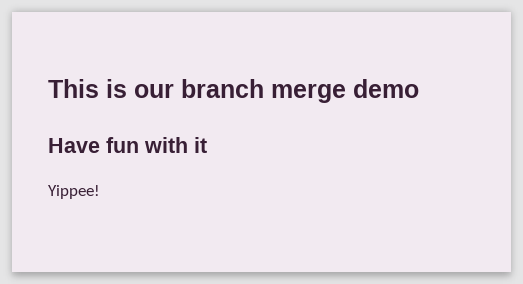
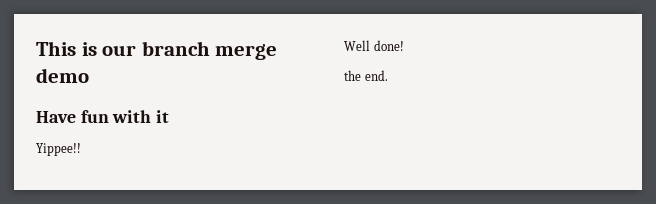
[48,185,100,199] Yippee! -> [36,143,81,156] [344,40,404,51] [344,70,388,81] Yippee!! // Well done! // the end.

